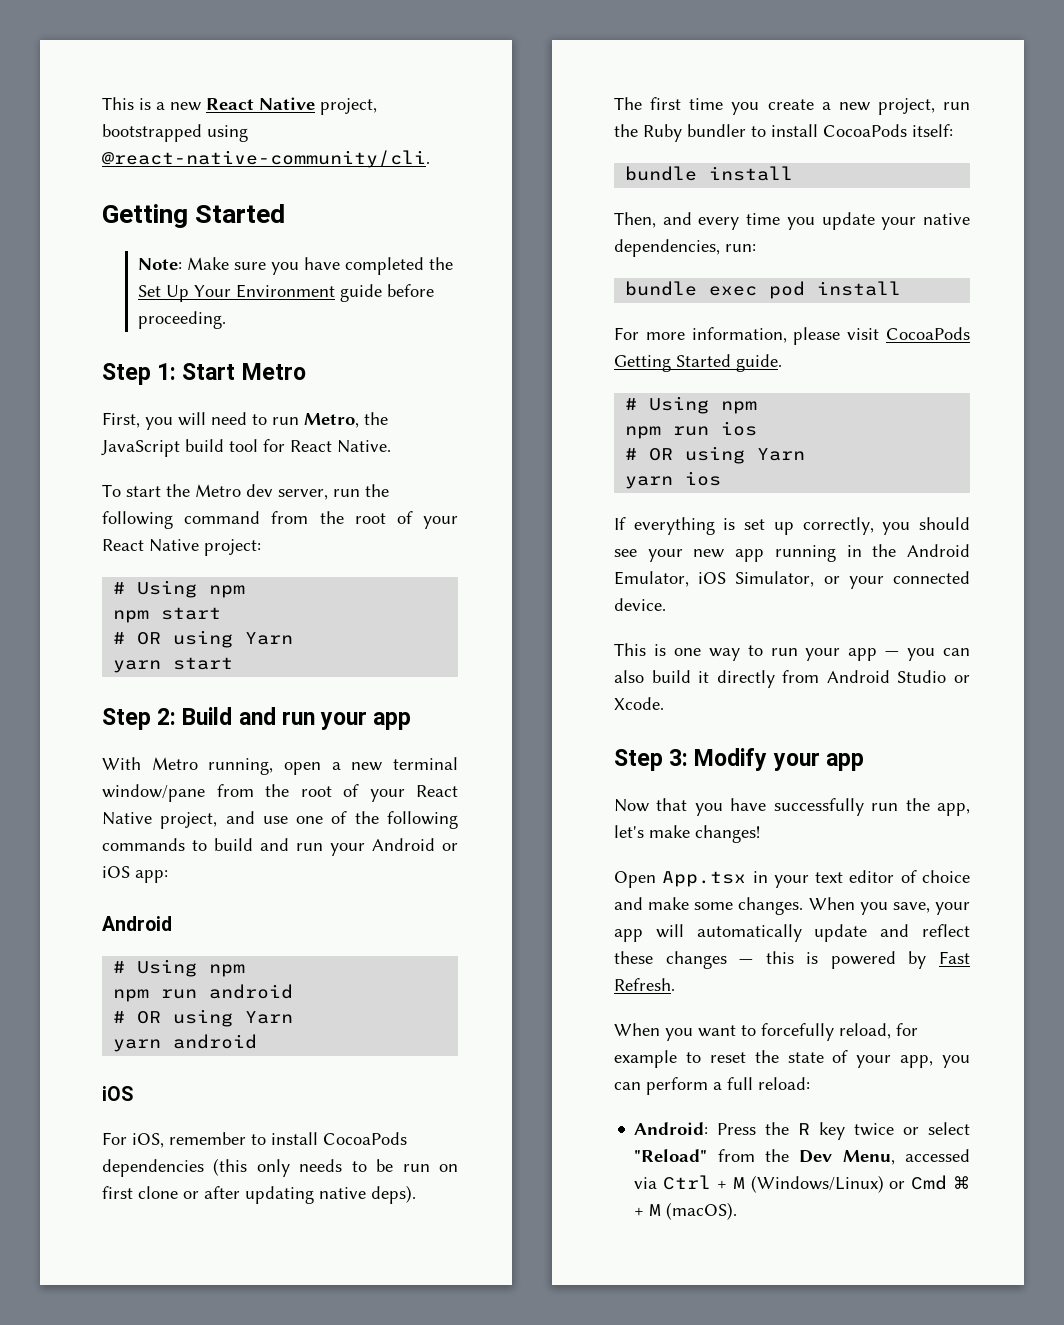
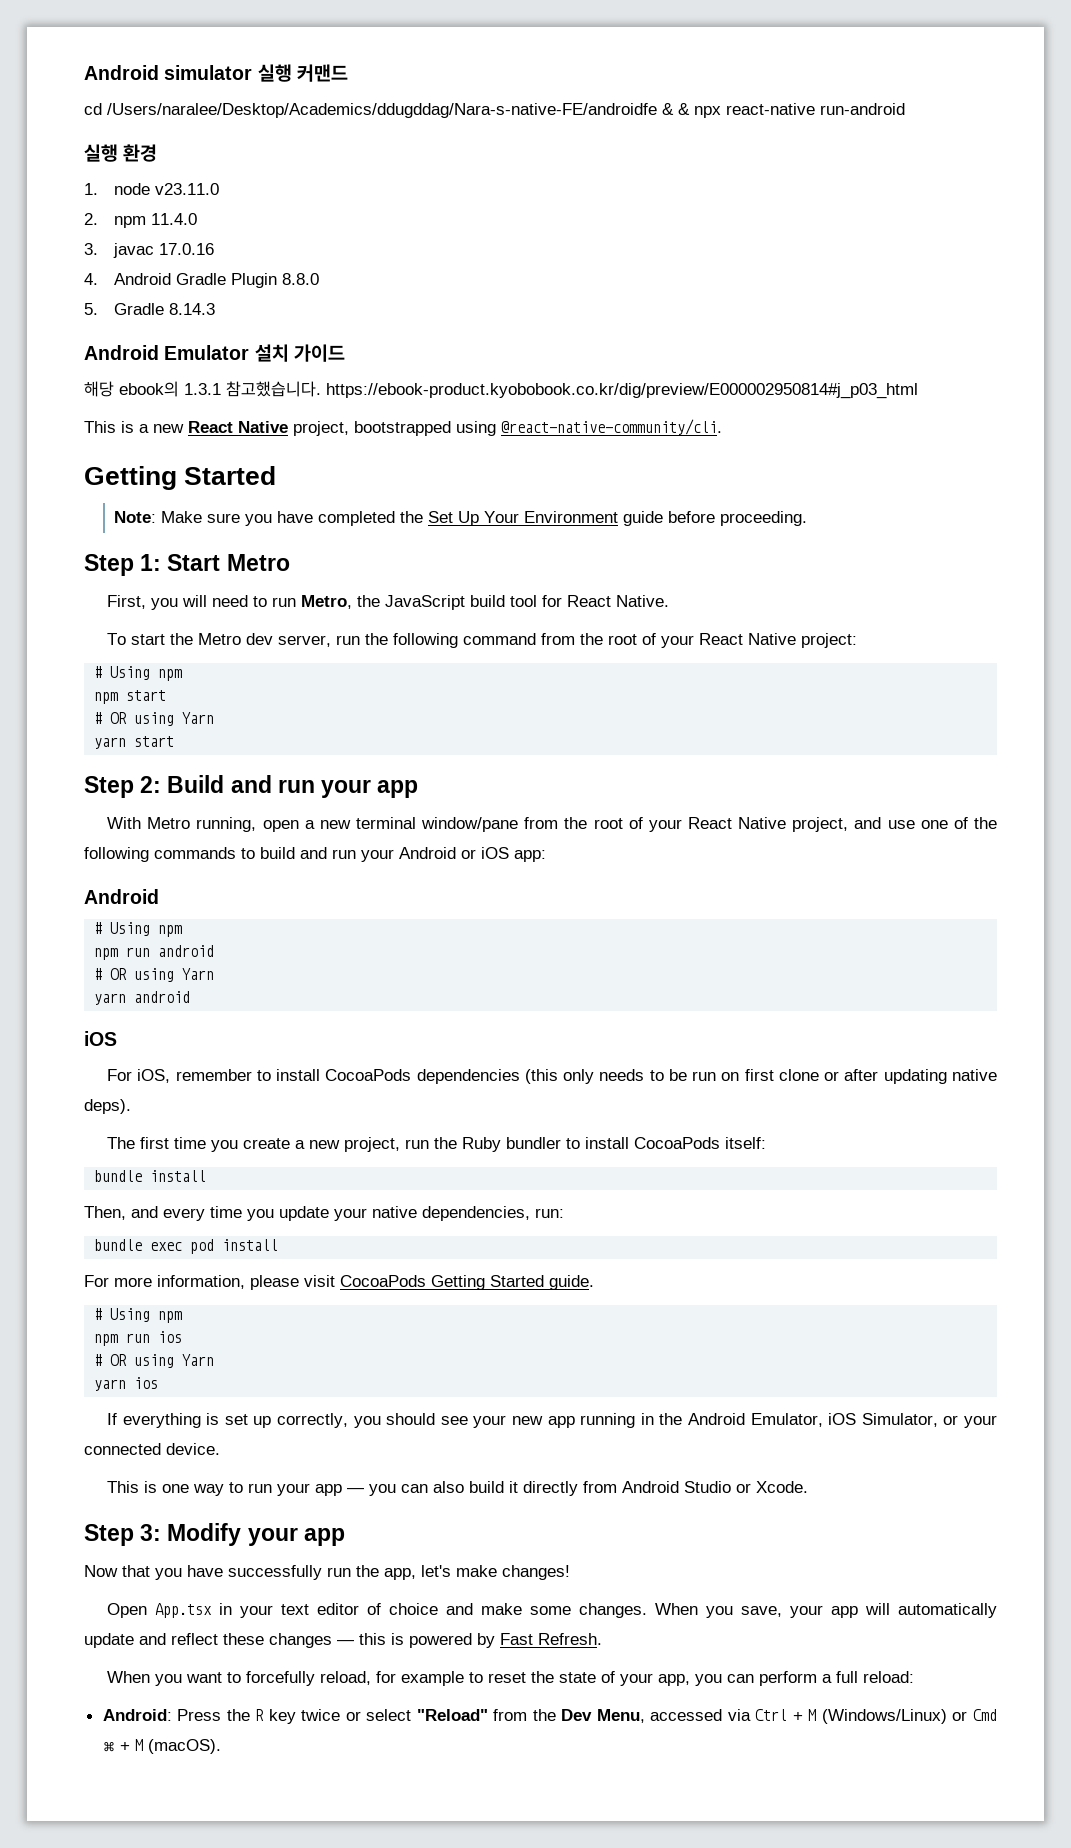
(102, 103) none -> [84,64,348,82] [84,103,905,118] [84,144,158,162] [84,183,220,195] [84,213,198,228] [84,243,215,258] [84,273,320,288] [84,303,216,315] [84,344,345,362] [84,381,918,399] Android simulator 실행 커맨드 // cd /Users/naralee/Desktop/Academics/ddugddag/Nara-s-native-FE/androidfe & & npx react-native run-android // 실행 환경 // 1. node v23.11.0 // 2. npm 11.4.0 // 3. javac 17.0.16 // 4. Android Gradle Plugin 8.8.0 // 5. Gradle 8.14.3 // Android Emulator 설치 가이드 // 해당 ebook의 1.3.1 참고했습니다. https://ebook-product.kyobobook.co.kr/dig/preview/E000002950814#j_p03_html //

